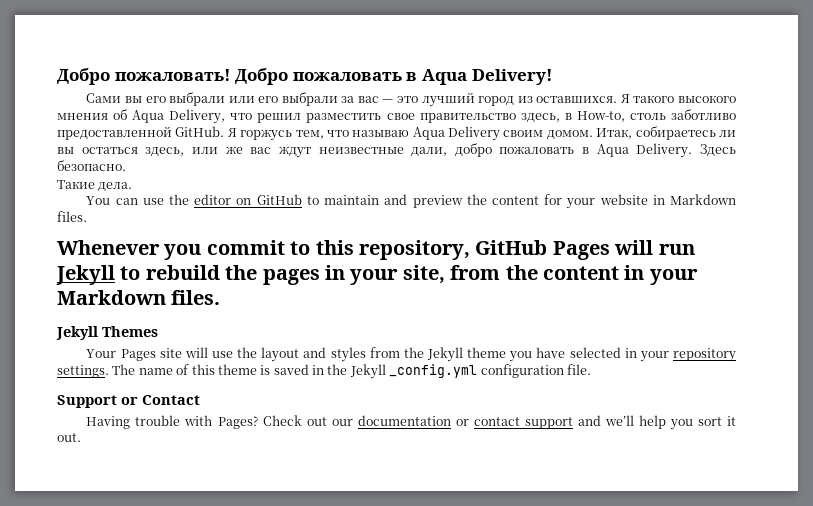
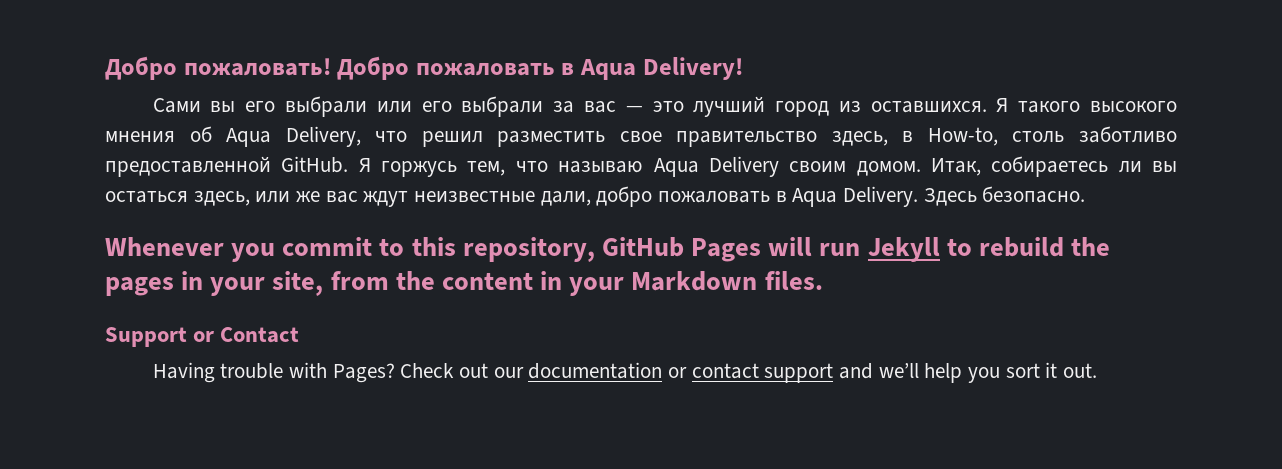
[57,180,133,192] [86,194,736,209] [57,211,87,222] // Такие дела. // You can use the editor on GitHub to maintain and preview the content for your website in Markdown files. -> (1086, 194) none
[56,326,158,340] [86,347,736,362] [57,364,591,379] // Jekyll Themes // Your Pages site will use the layout and styles from the Jekyll theme you have selected in your repository settings. The name of this theme is saved in the Jekyll _config.yml configuration file. -> (823, 280) none

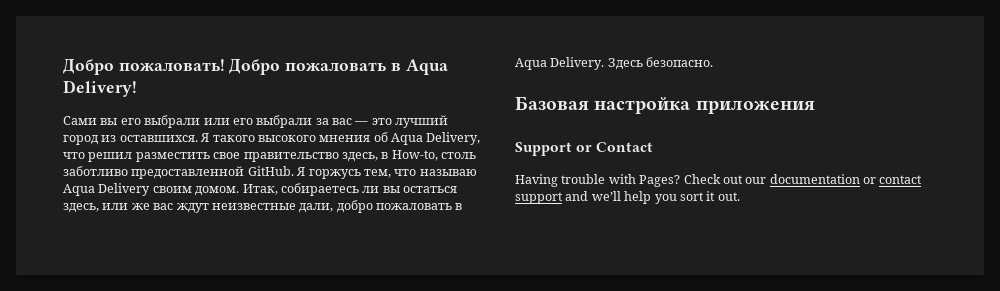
[105,237,1111,262] [105,271,823,296] Whenever you commit to this repository, GitHub Pages will run Jekyll to rebuild the pages in your site, from the content in your Markdown files. -> [515,96,815,114] Базовая настройка приложения

